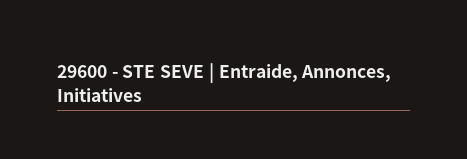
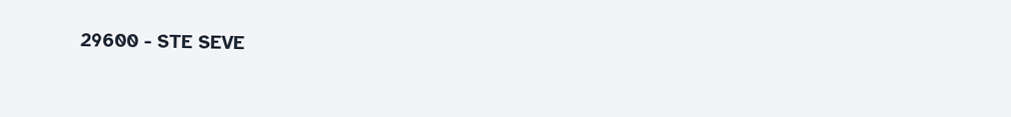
[208,63,392,83] [57,88,142,102] | Entraide, Annonces, Initiatives -> (245, 42) none

